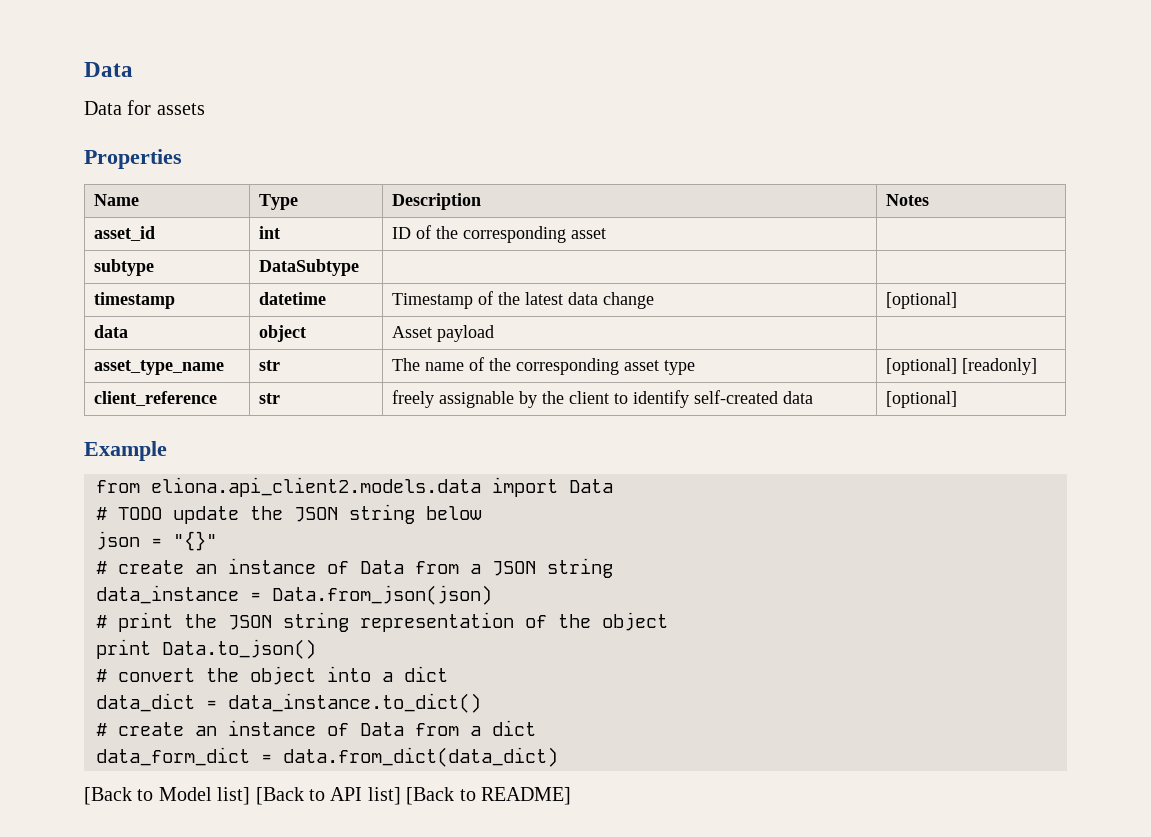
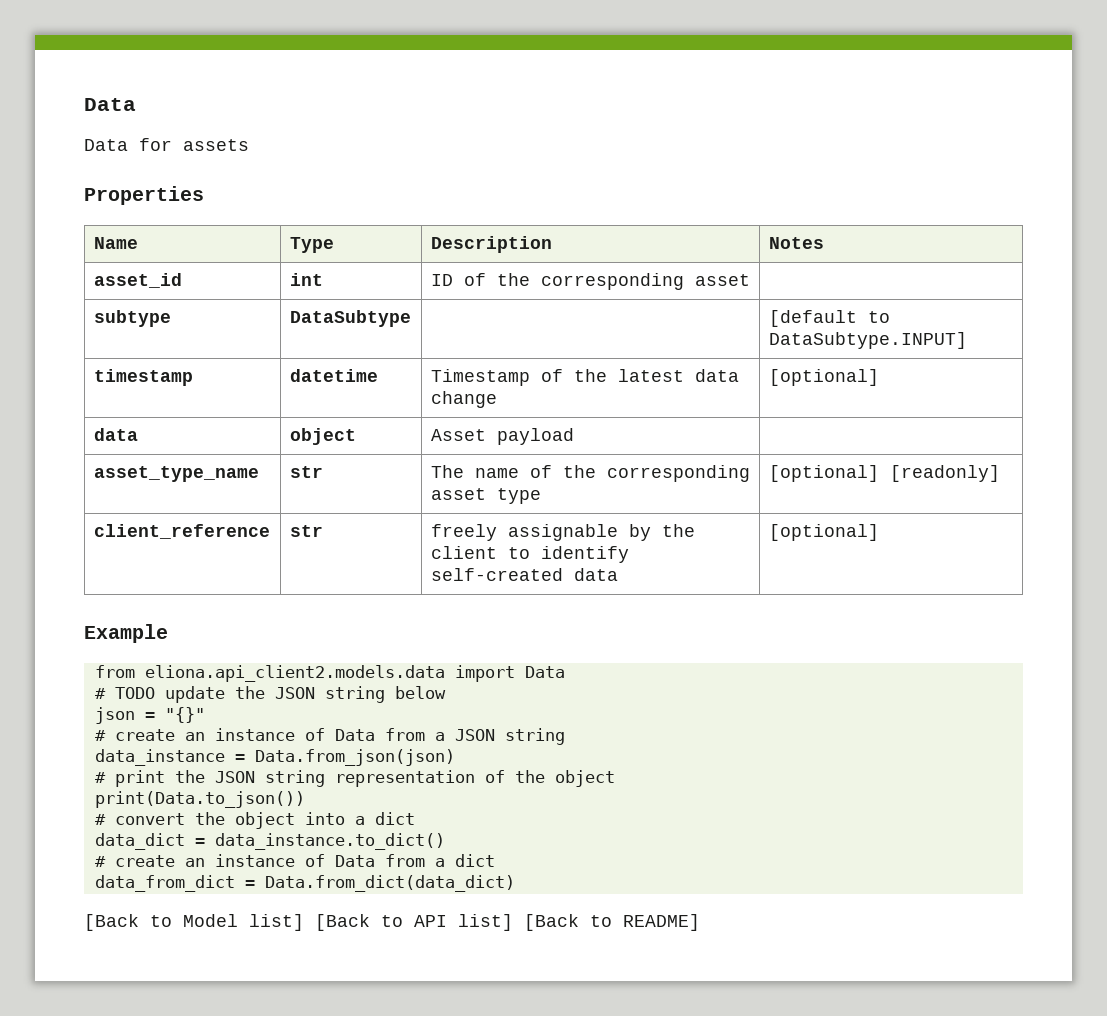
(360, 267) none -> [768,310,890,327] [768,332,967,349] [default to DataSubtype.INPUT]
[96,639,316,659] print Data.to_json() -> [94,791,305,808] print(Data.to_json())
[96,747,558,767] data_form_dict = data.from_dict(data_dict) -> [94,875,515,892] data_from_dict = Data.from_dict(data_dict)

